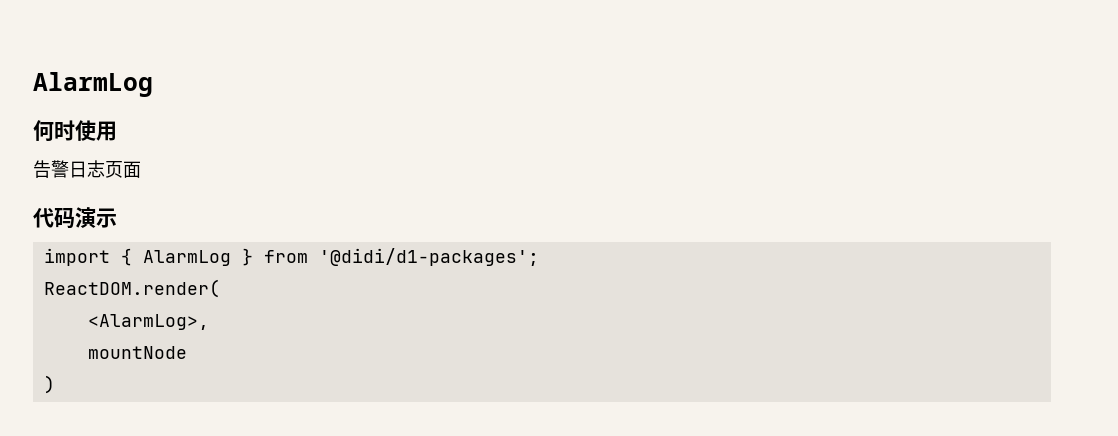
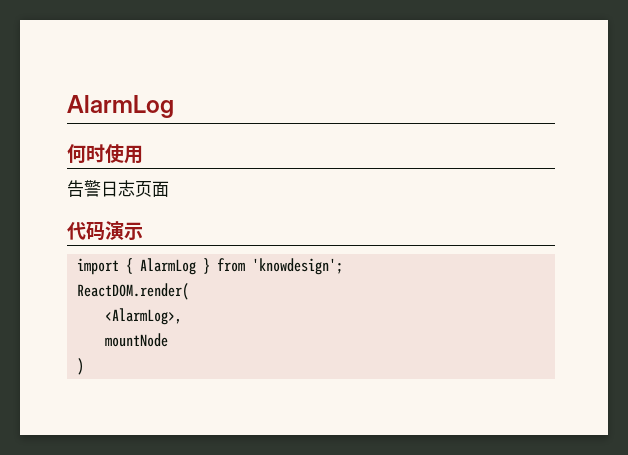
[318,248,539,266] '@didi/d1-packages'; -> [252,258,344,275] 'knowdesign';

